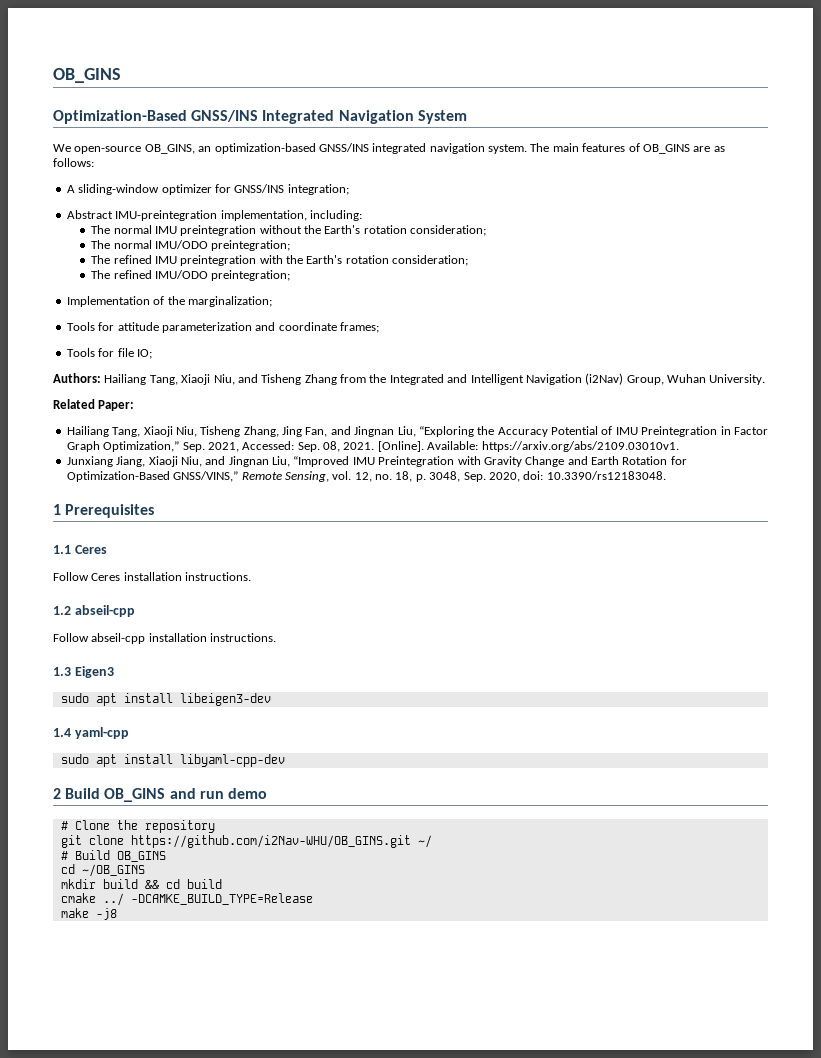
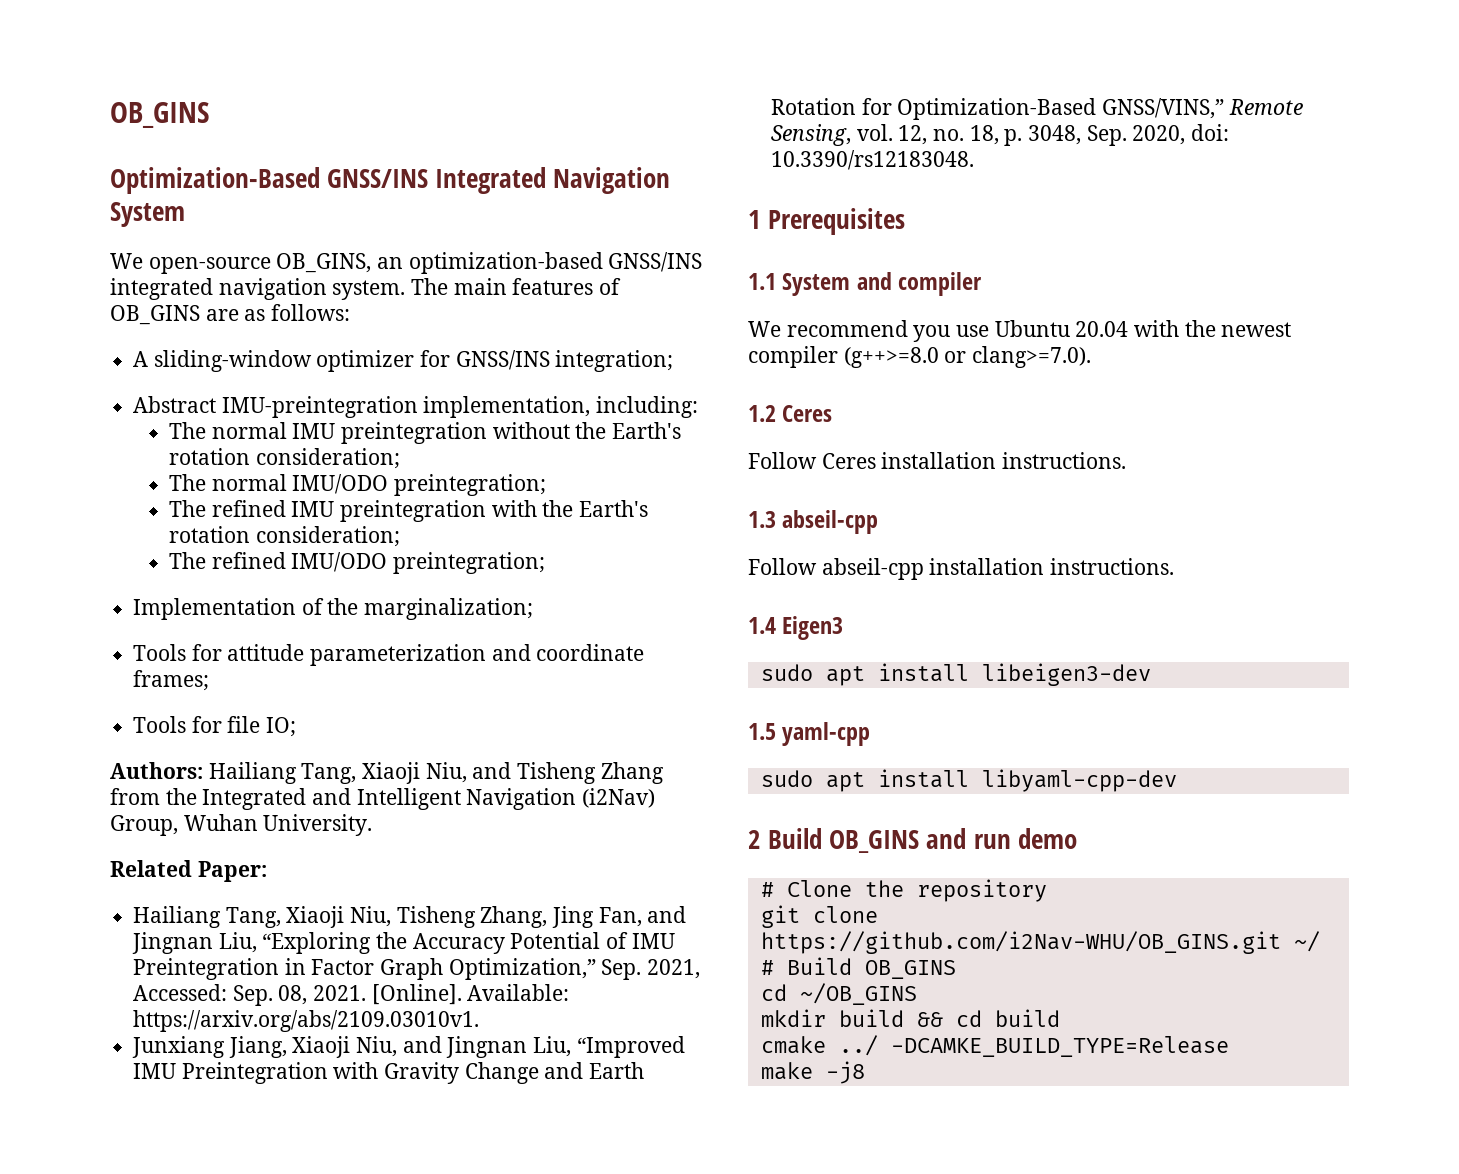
(71, 549) none -> [782,272,983,296] [748,320,1292,342] [748,346,1092,368] [748,405,776,422] System and compiler // We recommend you use Ubuntu 20.04 with the newest compiler (g++>=8.0 or clang>=7.0). // 1.2
[53,606,71,615] 1.2 -> [748,511,776,528] 1.3
[53,667,71,676] 1.3 -> [748,617,776,634] 1.4
[53,728,71,737] 1.4 -> [748,723,776,740] 1.5

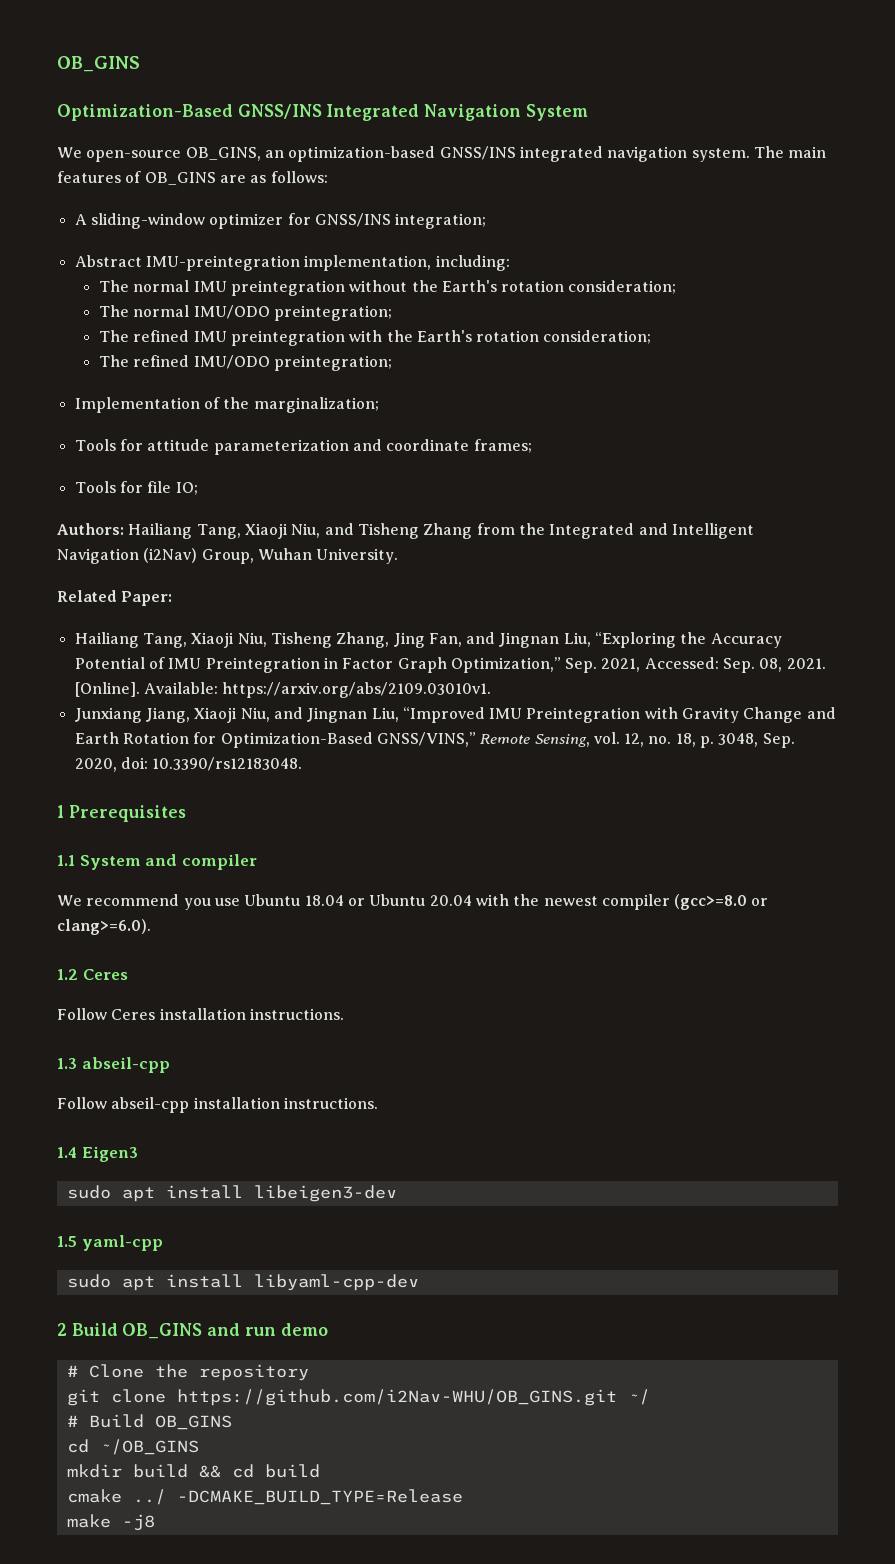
(1070, 328) none -> [304,894,426,906] 18.04 or Ubuntu
[843,346,1092,368] (g++>=8.0 or clang>=7.0). -> [674,894,769,910] [57,919,151,935] (gcc>=8.0 or clang>=6.0).
[890,1036,1229,1057] -DCAMKE_BUILD_TYPE=Release -> [176,1489,463,1505] -DCMAKE_BUILD_TYPE=Release

